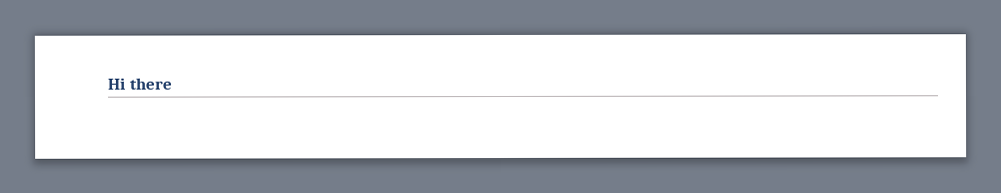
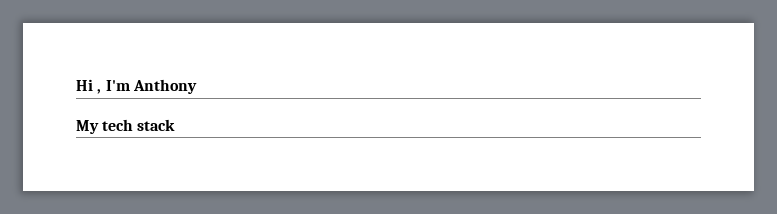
[128,77,172,90] there -> [97,79,197,94] [76,119,176,134] , I'm Anthony // My tech stack

